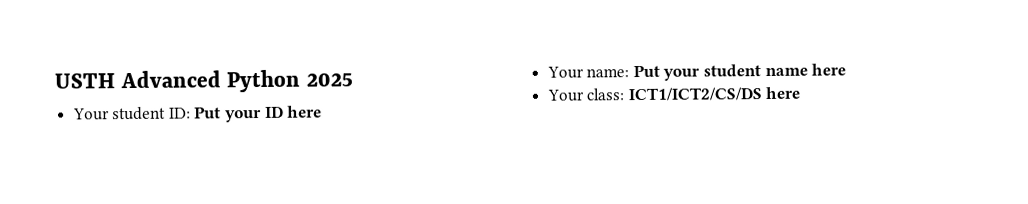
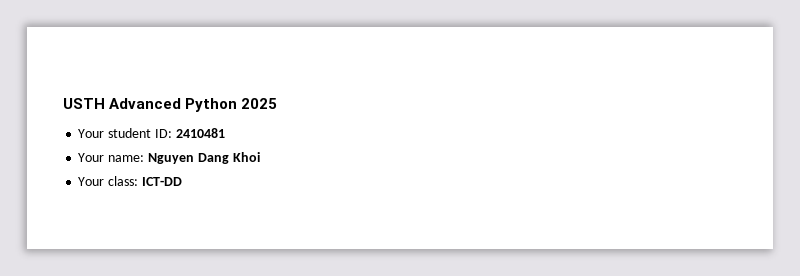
[194,105,323,123] [546,63,847,81] Put your ID here // Your name: Put your student name here -> [175,128,225,138] [78,152,260,164] 2410481 // Your name: Nguyen Dang Khoi
[627,86,801,102] ICT1/ICT2/CS/DS here -> [141,177,182,186] ICT-DD

